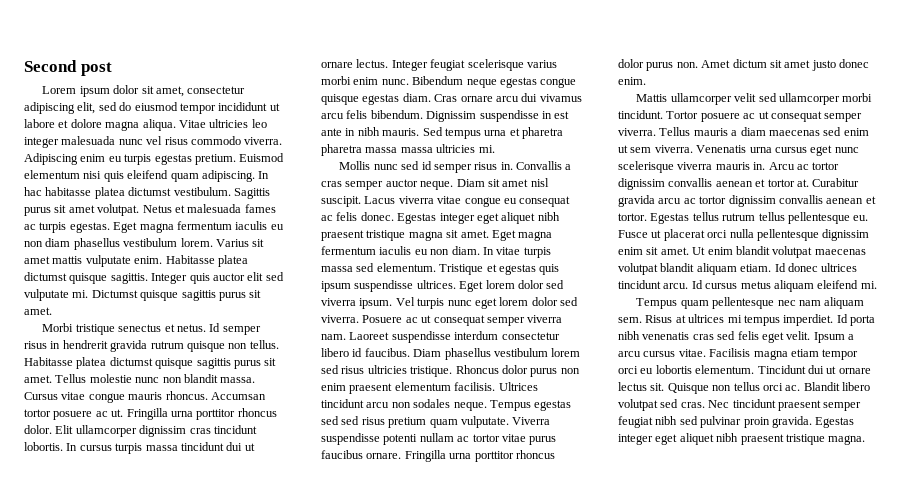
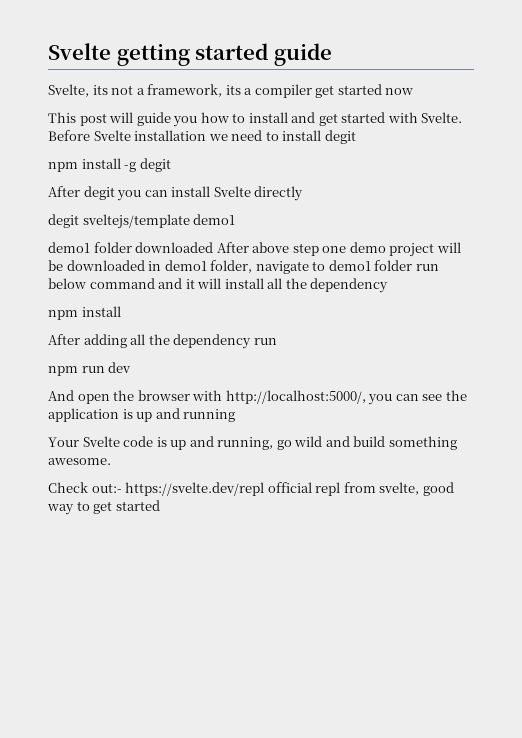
[24,60,112,76] [42,85,246,97] [24,102,280,114] [24,119,267,131] [24,136,283,148] [24,153,285,165] [24,170,270,182] [24,187,270,199] [24,204,276,216] [24,221,284,233] [24,238,265,250] [24,255,248,267] [24,272,284,284] [24,289,262,301] [24,307,52,315] [42,323,261,335] [24,340,279,352] [24,357,277,369] [24,374,256,383] [24,391,266,403] [24,408,277,420] [24,425,257,437] [24,442,255,454] [321,59,557,71] [321,76,577,88] [321,93,582,105] [321,110,570,122] [321,127,563,139] [321,144,495,156] [339,161,572,173] [321,178,549,190] [321,196,571,207] [321,212,560,224] [321,230,553,241] [321,246,551,258] [321,263,560,275] [321,280,565,292] [321,297,578,309] [321,315,563,326] [321,331,560,343] [321,348,581,360] [321,365,580,377] [321,382,538,394] [321,399,572,411] [321,416,551,428] [321,433,557,445] [321,450,555,462] [618,59,869,71] [618,77,646,85] [636,93,873,105] [618,110,863,122] [618,127,869,136] [618,145,859,156] [618,161,840,173] [618,178,860,190] [618,195,876,207] [618,212,869,224] [618,229,870,241] [618,246,866,258] [618,263,858,275] [618,280,877,292] [636,297,865,309] [618,314,875,326] [618,331,854,343] [618,348,859,360] [618,365,871,374] [618,382,870,394] [618,399,862,411] [618,416,855,428] [618,433,866,445] Second post // Lorem ipsum dolor sit amet, consectetur adipiscing elit, sed do eiusmod tempor incididunt ut labore et dolore magna aliqua. Vitae ultricies leo integer malesuada nunc vel risus commodo viverra. Adipiscing enim eu turpis egestas pretium. Euismod elementum nisi quis eleifend quam adipiscing. In hac habitasse platea dictumst vestibulum. Sagittis purus sit amet volutpat. Netus et malesuada fames ac turpis egestas. Eget magna fermentum iaculis eu non diam phasellus vestibulum lorem. Varius sit amet mattis vulputate enim. Habitasse platea dictumst quisque sagittis. Integer quis auctor elit sed vulputate mi. Dictumst quisque sagittis purus sit amet. // Morbi tristique senectus et netus. Id semper risus in hendrerit gravida rutrum quisque non tellus. Habitasse platea dictumst quisque sagittis purus sit amet. Tellus molestie nunc non blandit massa. Cursus vitae congue mauris rhoncus. Accumsan tortor posuere ac ut. Fringilla urna porttitor rhoncus dolor. Elit ullamcorper dignissim cras tincidunt lobortis. In cursus turpis massa tincidunt dui ut ornare lectus. Integer feugiat scelerisque varius morbi enim nunc. Bibendum neque egestas congue quisque egestas diam. Cras ornare arcu dui vivamus arcu felis bibendum. Dignissim suspendisse in est ante in nibh mauris. Sed tempus urna et pharetra pharetra massa massa ultricies mi. // Mollis nunc sed id semper risus in. Convallis a cras semper auctor neque. Diam sit amet nisl suscipit. Lacus viverra vitae congue eu consequat ac felis donec. Egestas integer eget aliquet nibh praesent tristique magna sit amet. Eget magna fermentum iaculis eu non diam. In vitae turpis massa sed elementum. Tristique et egestas quis ipsum suspendisse ultrices. Eget lorem dolor sed viverra ipsum. Vel turpis nunc eget lorem dolor sed viverra. Posuere ac ut consequat semper viverra nam. Laoreet suspendisse interdum consectetur libero id faucibus. Diam phasellus vestibulum lorem sed risus ultricies tristique. Rhoncus dolor purus non enim praesent elementum facilisis. Ultrices tincidunt arcu non sodales neque. Tempus egestas sed sed risus pretium quam vulputate. Viverra suspendisse potenti nullam ac tortor vitae purus faucibus ornare. Fringilla urna porttitor rhoncus dolor purus non. Amet dictum sit amet justo donec enim. // Mattis ullamcorper velit sed ullamcorper morbi tincidunt. Tortor posuere ac ut consequat semper viverra. Tellus mauris a diam maecenas sed enim ut sem viverra. Venenatis urna cursus eget nunc scelerisque viverra mauris in. Arcu ac tortor dignissim convallis aenean et tortor at. Curabitur gravida arcu ac tortor dignissim convallis aenean et tortor. Egestas tellus rutrum tellus pellentesque eu. Fusce ut placerat orci nulla pellentesque dignissim enim sit amet. Ut enim blandit volutpat maecenas volutpat blandit aliquam etiam. Id donec ultrices tincidunt arcu. Id cursus metus aliquam eleifend mi. // Tempus quam pellentesque nec nam aliquam sem. Risus at ultrices mi tempus imperdiet. Id porta nibh venenatis cras sed felis eget velit. Ipsum a arcu cursus vitae. Facilisis magna etiam tempor orci eu lobortis elementum. Tincidunt dui ut ornare lectus sit. Quisque non tellus orci ac. Blandit libero volutpat sed cras. Nec tincidunt praesent semper feugiat nibh sed pulvinar proin gravida. Egestas integer eget aliquet nibh praesent tristique magna. -> [48,43,332,66] [48,84,414,98] [48,112,463,127] [48,130,356,144] [48,158,171,172] [48,186,304,201] [48,214,236,229] [48,242,461,257] [48,260,439,274] [48,278,389,293] [48,306,121,320] [48,334,277,349] [48,362,132,376] [48,390,467,405] [48,408,236,422] [48,436,457,450] [48,458,111,465] [48,482,454,496] [47,500,160,515] Svelte getting started guide // Svelte, its not a framework, its a compiler get started now // This post will guide you how to install and get started with Svelte. Before Svelte installation we need to install degit // npm install -g degit // After degit you can install Svelte directly // degit sveltejs/template demo1 // demo1 folder downloaded After above step one demo project will be downloaded in demo1 folder, navigate to demo1 folder run below command and it will install all the dependency // npm install // After adding all the dependency run // npm run dev // And open the browser with http://localhost:5000/, you can see the application is up and running // Your Svelte code is up and running, go wild and build something awesome. // Check out:- https://svelte.dev/repl official repl from svelte, good way to get started

